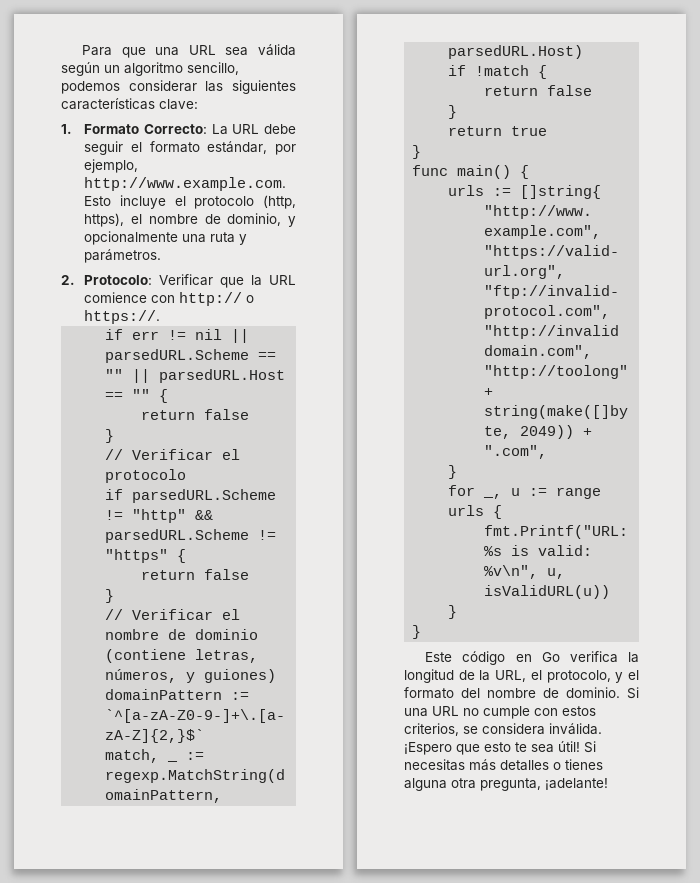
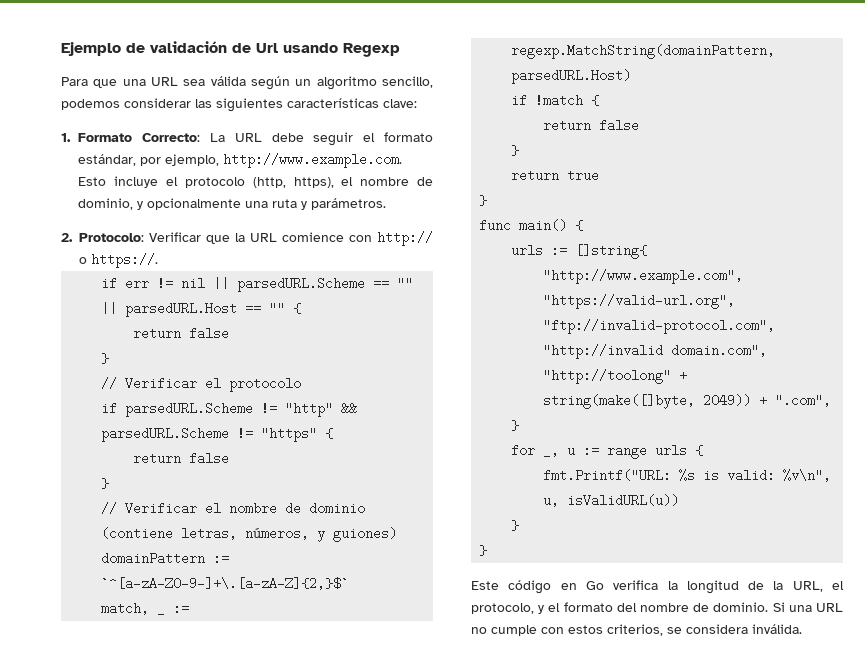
(82, 50) none -> [61,41,400,57] Ejemplo de validación de Url usando Regexp //
[404,741,596,755] [404,759,603,771] [404,778,608,791] ¡Espero que esto te sea útil! Si necesitas más detalles o tienes alguna otra pregunta, ¡adelante! -> (802, 629) none

